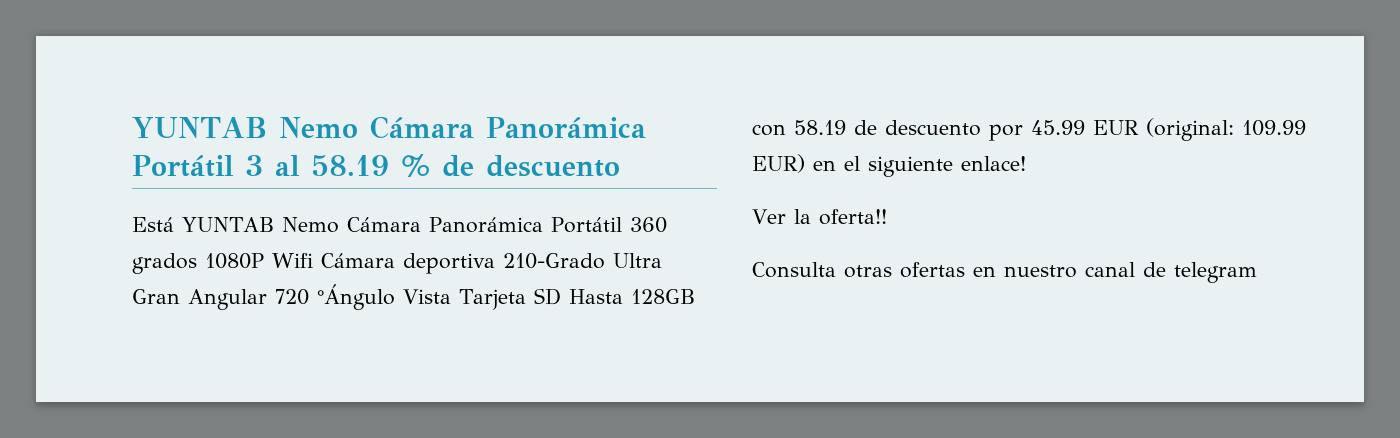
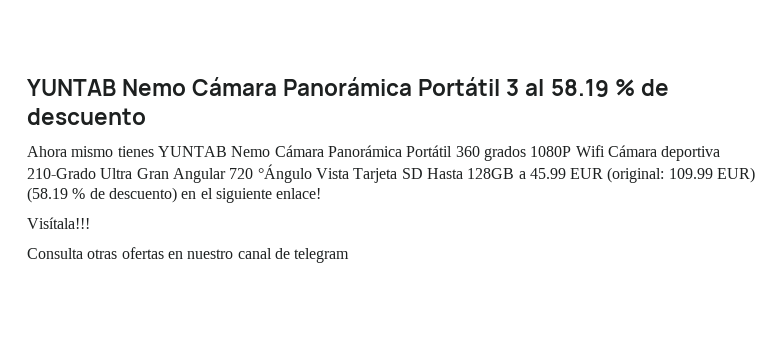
[132,217,174,232] Está -> [27,146,154,157] Ahora mismo tienes
[752,120,1023,141] con 58.19 de descuento por -> [518,171,526,179] a
(805, 163) none -> [27,187,177,203] (58.19 % de descuento)
[752,209,887,225] Ver la oferta!! -> [27,217,90,229] Visítala!!!

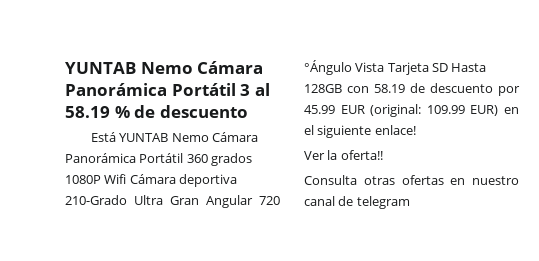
[27,146,154,157] Ahora mismo tienes -> [91,132,117,142] Está
[518,171,526,179] a -> [347,83,520,96] con 58.19 de descuento por
[27,187,177,203] (58.19 % de descuento) -> (499, 110) none
[27,217,90,229] Visítala!!! -> [304,150,383,160] Ver la oferta!!

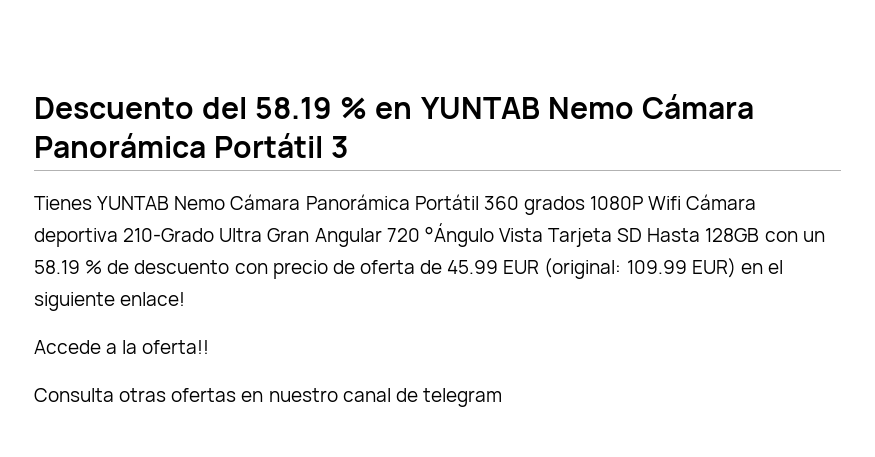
(65, 68) none -> [34,97,413,119] Descuento del 58.19 % en
[254,83,270,96] [65,105,248,118] [91,132,117,142] al 58.19 % de descuento // Está -> [34,196,92,210] // Tienes
[374,83,520,96] 58.19 de descuento por -> [802,231,825,242] [34,260,443,279] un 58.19 % de descuento con precio de oferta de
[304,151,325,160] Ver -> [34,340,118,354] Accede a

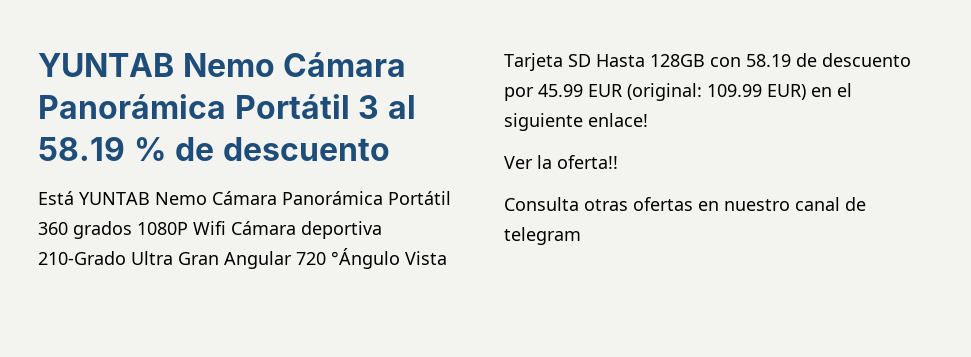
[34,97,413,119] Descuento del 58.19 % en -> (38, 65) none
[34,196,92,210] // Tienes -> [387,95,416,119] [38,136,390,161] [38,191,74,205] al 58.19 % de descuento // Está
[802,231,825,242] [34,260,443,279] un 58.19 % de descuento con precio de oferta de -> [746,53,911,67] [504,87,534,101] 58.19 de descuento por
[34,340,118,354] Accede a -> [504,156,533,169] Ver

